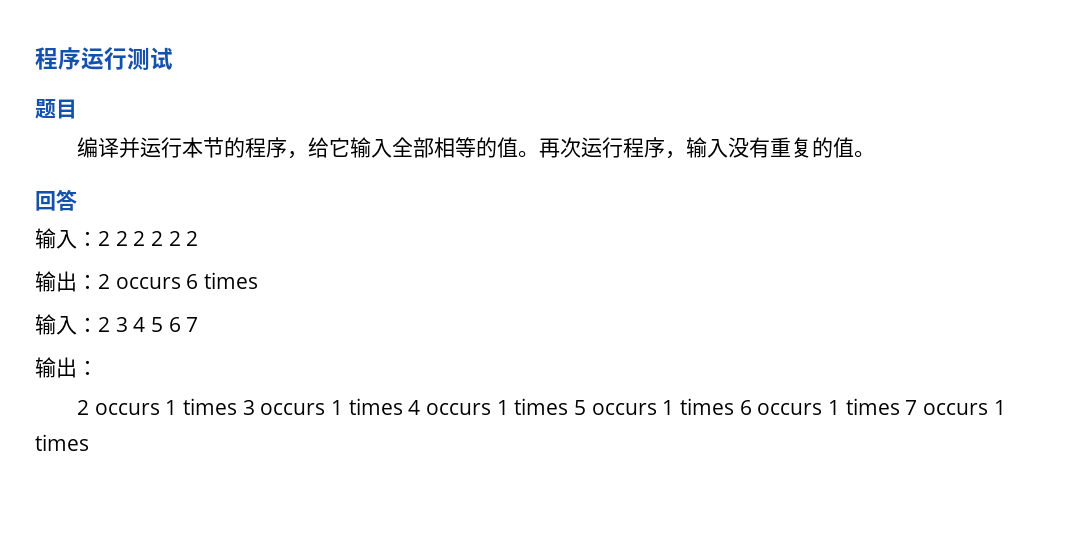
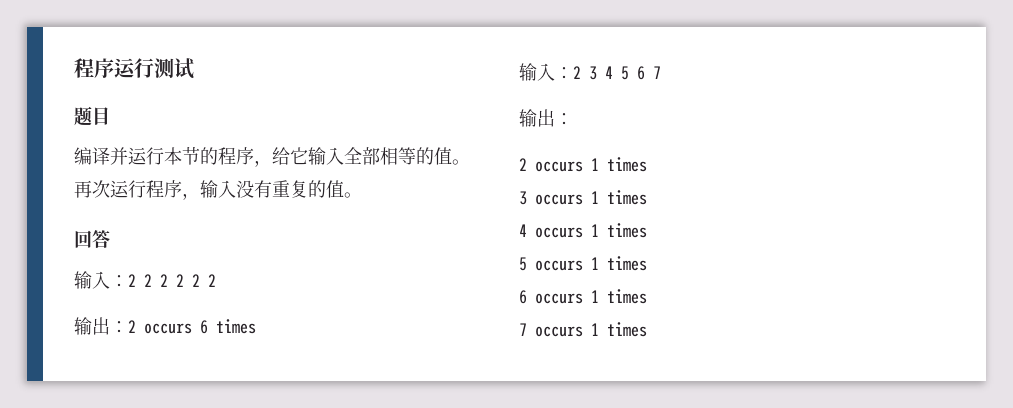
(238, 406) none -> (647, 164) //
(403, 406) none -> (647, 197) //
(569, 406) none -> (647, 230) //
(735, 406) none -> (647, 263) //
(900, 406) none -> (647, 296) //

